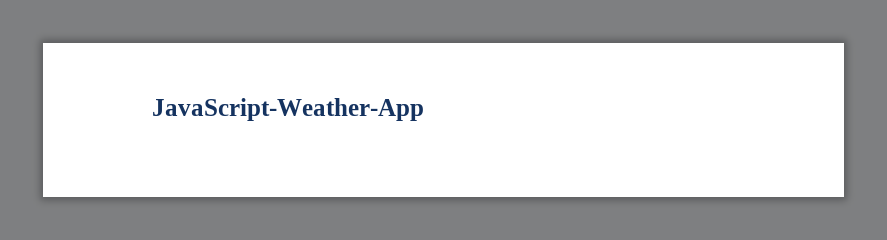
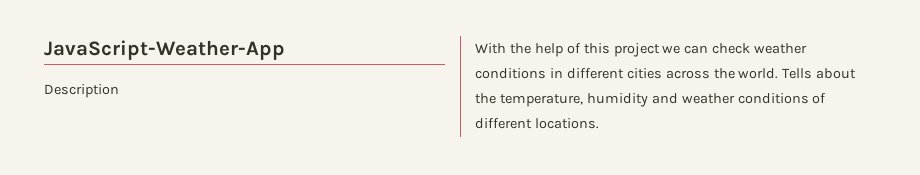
(424, 109) none -> [44,84,119,98] [475,43,808,57] [475,68,857,79] [475,93,827,107] [475,118,599,129] // Description // With the help of this project we can check weather conditions in different cities across the world. Tells about the temperature, humidity and weather conditions of different locations.

